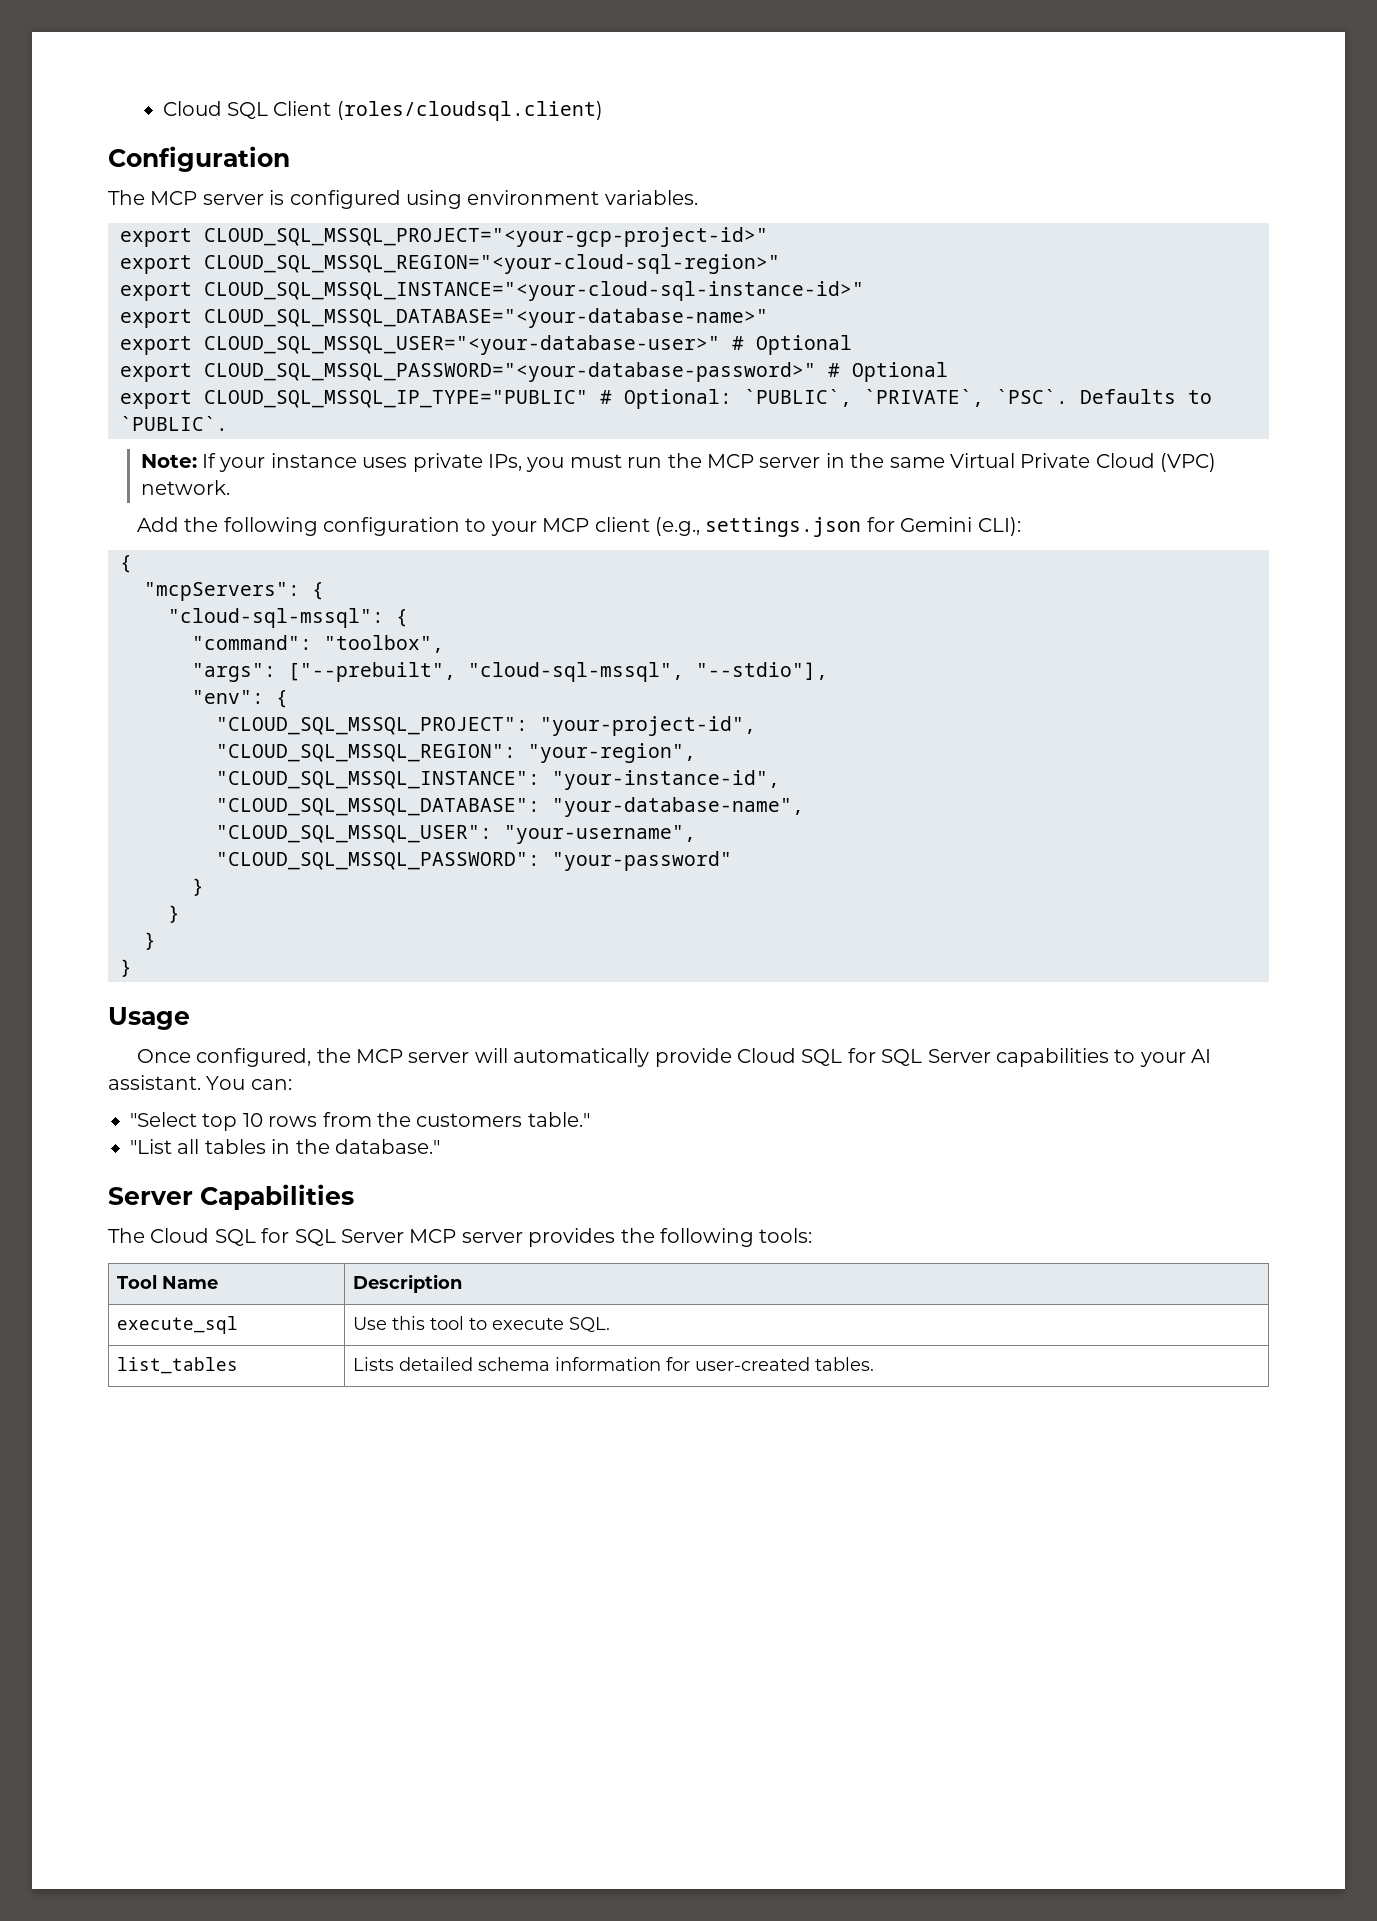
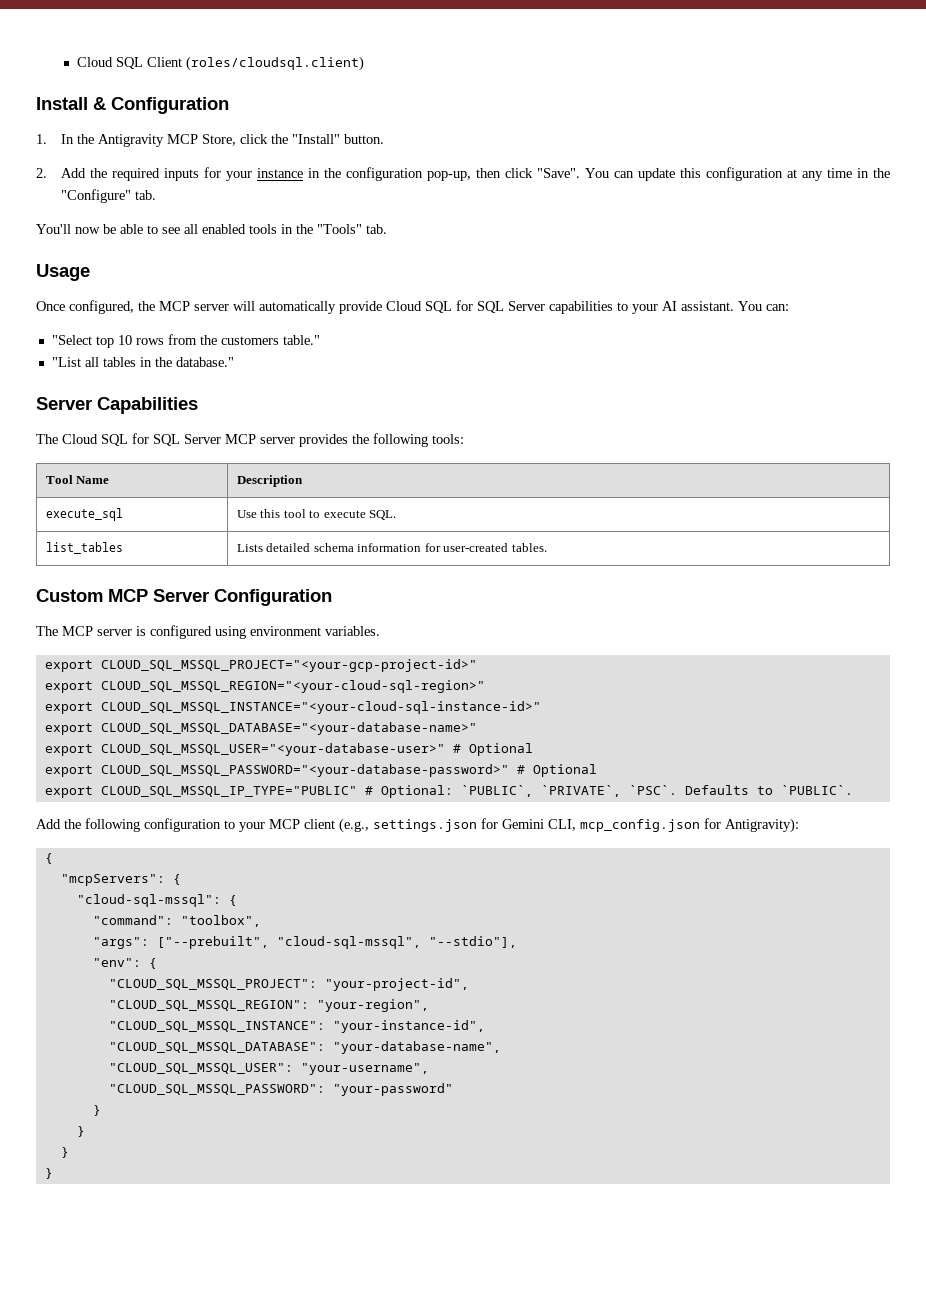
[108,146,290,172] [108,190,698,209] [120,227,768,247] [120,254,780,274] [120,281,864,301] [120,308,768,328] [120,335,852,355] [120,362,948,382] [120,389,1212,409] [120,416,228,431] [140,453,1217,472] [140,480,230,495] [136,517,1021,537] [120,555,132,573] [144,582,324,601] [168,608,408,628] [192,635,444,653] [192,662,828,682] [192,690,288,708] [216,716,756,736] [216,743,696,763] [216,770,780,790] [216,797,804,817] [216,825,696,844] [216,851,732,871] [192,878,204,896] [168,905,180,923] [144,932,156,950] [120,959,132,977] Configuration // The MCP server is configured using environment variables. // export CLOUD_SQL_MSSQL_PROJECT="<your-gcp-project-id>" // export CLOUD_SQL_MSSQL_REGION="<your-cloud-sql-region>" // export CLOUD_SQL_MSSQL_INSTANCE="<your-cloud-sql-instance-id>" // export CLOUD_SQL_MSSQL_DATABASE="<your-database-name>" // export CLOUD_SQL_MSSQL_USER="<your-database-user>" # Optional // export CLOUD_SQL_MSSQL_PASSWORD="<your-database-password>" # Optional // export CLOUD_SQL_MSSQL_IP_TYPE="PUBLIC" # Optional: `PUBLIC`, `PRIVATE`, `PSC`. Defaults to `PUBLIC`. // Note: If your instance uses private IPs, you must run the MCP server in the same Virtual Private Cloud (VPC) network. // Add the following configuration to your MCP client (e.g., settings.json for Gemini CLI): // { // "mcpServers": { // "cloud-sql-mssql": { // "command": "toolbox", // "args": ["--prebuilt", "cloud-sql-mssql", "--stdio"], // "env": { // "CLOUD_SQL_MSSQL_PROJECT": "your-project-id", // "CLOUD_SQL_MSSQL_REGION": "your-region", // "CLOUD_SQL_MSSQL_INSTANCE": "your-instance-id", // "CLOUD_SQL_MSSQL_DATABASE": "your-database-name", // "CLOUD_SQL_MSSQL_USER": "your-username", // "CLOUD_SQL_MSSQL_PASSWORD": "your-password" // } // } // } // } -> [36,97,229,114] [36,134,385,147] [36,167,890,181] [61,189,157,203] [36,224,387,234] Install & Configuration // 1. In the Antigravity MCP Store, click the "Install" button. // 2. Add the required inputs for your instance in the configuration pop-up, then click "Save". You can update this configuration at any time in the "Configure" tab. // You'll now be able to see all enabled tools in the "Tools" tab.
(875, 1364) none -> [36,589,332,606] [36,625,380,639] [44,659,477,672] [44,680,485,693] [44,701,541,714] [44,722,477,735] [44,743,533,756] [44,764,597,777] [44,785,853,798] [36,818,799,833] [44,853,53,864] [60,874,181,886] [76,894,237,907] [92,915,261,927] [92,936,517,949] [92,958,157,969] [108,978,469,991] [108,999,429,1012] [108,1020,485,1033] [108,1041,501,1054] [108,1063,429,1075] [108,1083,453,1096] [92,1105,101,1116] [76,1126,85,1137] [60,1147,69,1158] [44,1168,53,1179] // Custom MCP Server Configuration // The MCP server is configured using environment variables. // export CLOUD_SQL_MSSQL_PROJECT="<your-gcp-project-id>" // export CLOUD_SQL_MSSQL_REGION="<your-cloud-sql-region>" // export CLOUD_SQL_MSSQL_INSTANCE="<your-cloud-sql-instance-id>" // export CLOUD_SQL_MSSQL_DATABASE="<your-database-name>" // export CLOUD_SQL_MSSQL_USER="<your-database-user>" # Optional // export CLOUD_SQL_MSSQL_PASSWORD="<your-database-password>" # Optional // export CLOUD_SQL_MSSQL_IP_TYPE="PUBLIC" # Optional: `PUBLIC`, `PRIVATE`, `PSC`. Defaults to `PUBLIC`. // Add the following configuration to your MCP client (e.g., settings.json for Gemini CLI, mcp_config.json for Antigravity): // { // "mcpServers": { // "cloud-sql-mssql": { // "command": "toolbox", // "args": ["--prebuilt", "cloud-sql-mssql", "--stdio"], // "env": { // "CLOUD_SQL_MSSQL_PROJECT": "your-project-id", // "CLOUD_SQL_MSSQL_REGION": "your-region", // "CLOUD_SQL_MSSQL_INSTANCE": "your-instance-id", // "CLOUD_SQL_MSSQL_DATABASE": "your-database-name", // "CLOUD_SQL_MSSQL_USER": "your-username", // "CLOUD_SQL_MSSQL_PASSWORD": "your-password" // } // } // } // }

